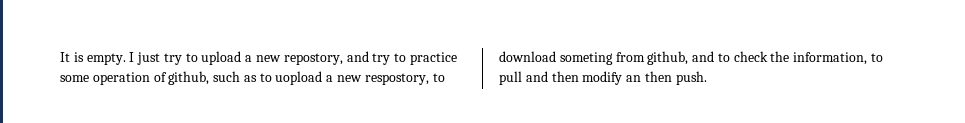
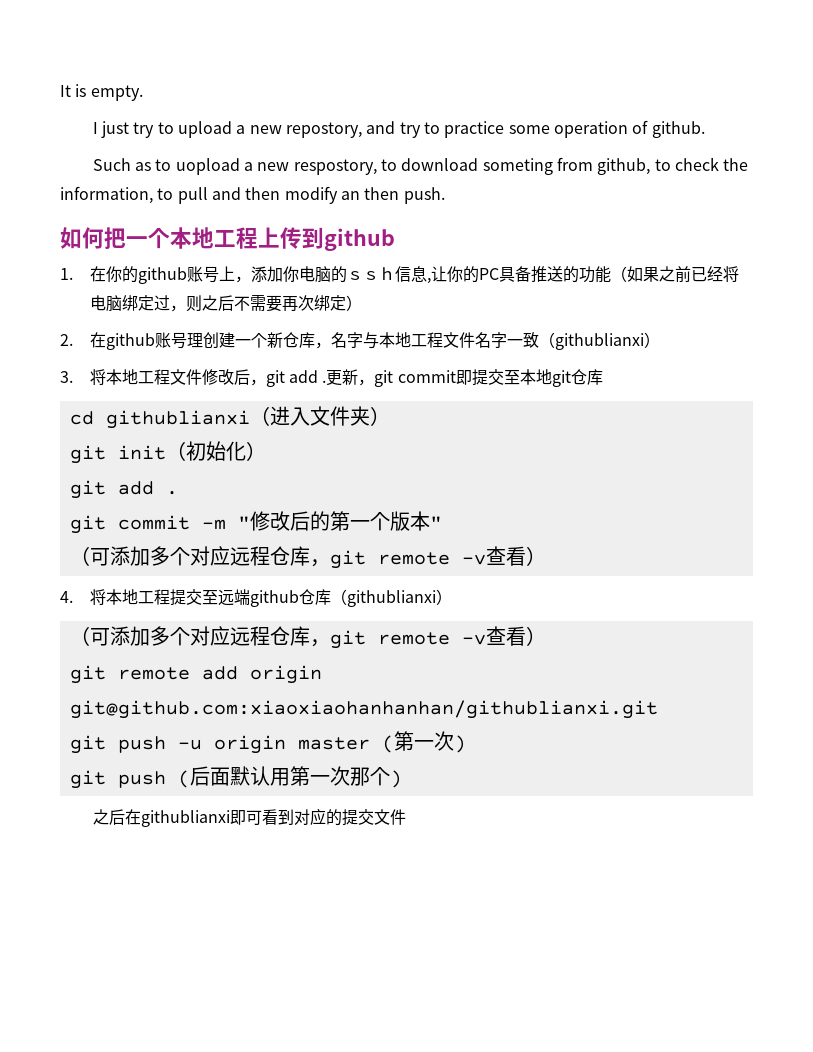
(126, 59) none -> (143, 93) //
[168,71,241,85] github, such -> [651,121,705,138] [92,158,131,171] github. // Such
[692,51,715,62] and -> (651, 166) none
(707, 78) none -> [60,227,395,251] [60,266,739,284] [89,295,362,312] [60,332,660,350] [60,369,603,387] [69,406,390,429] [69,441,266,464] [69,480,178,499] [69,511,442,534] [69,546,546,569] [60,589,452,607] [69,626,546,649] [69,665,322,684] [69,700,658,719] [69,731,466,754] [69,766,402,789] [92,808,406,827] // 如何把一个本地工程上传到github // 1.在你的github账号上，添加你电脑的ｓｓｈ信息,让你的PC具备推送的功能（如果之前已经将电脑绑定过，则之后不需要再次绑定） // 2.在github账号理创建一个新仓库，名字与本地工程文件名字一致（githublianxi） // 3.将本地工程文件修改后，git add .更新，git commit即提交至本地git仓库 // cd githublianxi（进入文件夹） // git init（初始化） // git add . // git commit -m "修改后的第一个版本" // （可添加多个对应远程仓库，git remote -v查看） // 4.将本地工程提交至远端github仓库（githublianxi） // （可添加多个对应远程仓库，git remote -v查看） // git remote add origin git@github.com:xiaoxiaohanhanhan/githublianxi.git // git push -u origin master (第一次) // git push (后面默认用第一次那个) // 之后在githublianxi即可看到对应的提交文件

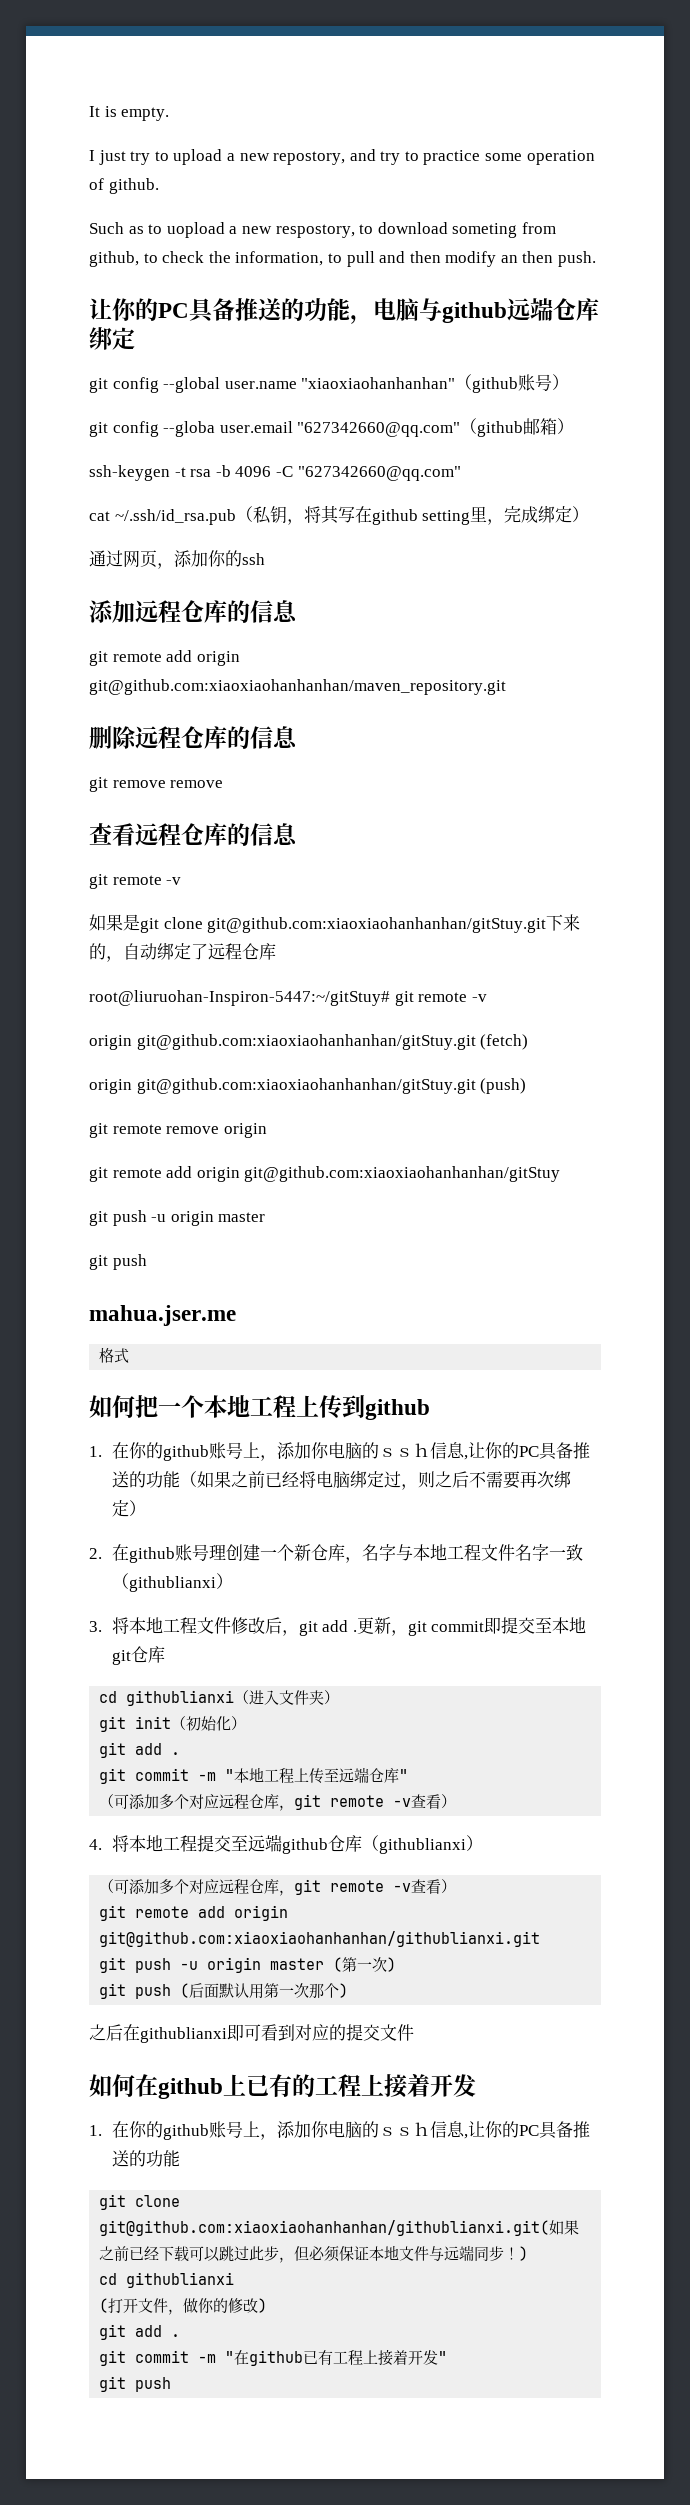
(445, 195) none -> [89,298,599,324] [89,327,135,350] [89,374,570,393] [89,418,575,437] [89,465,461,481] [89,505,590,525] [89,550,265,569] [89,600,298,623] [89,650,240,666] [89,679,506,695] [89,726,298,749] [89,777,224,792] [89,823,298,846] [89,874,182,889] [89,914,581,933] [89,942,276,962] [89,990,487,1006] [89,1034,529,1050] [89,1078,527,1094] [89,1123,267,1138] [89,1166,561,1182] [89,1210,266,1226] [89,1254,147,1270] [89,1305,236,1326] [99,1347,130,1363] // 让你的PC具备推送的功能，电脑与github远端仓库绑定 // git config --global user.name "xiaoxiaohanhanhan"（github账号） // git config --globa user.email "627342660@qq.com"（github邮箱） // ssh-keygen -t rsa -b 4096 -C "627342660@qq.com" // cat ~/.ssh/id_rsa.pub（私钥，将其写在github setting里，完成绑定） // 通过网页，添加你的ssh // 添加远程仓库的信息 // git remote add origin git@github.com:xiaoxiaohanhanhan/maven_repository.git // 删除远程仓库的信息 // git remove remove // 查看远程仓库的信息 // git remote -v // 如果是git clone git@github.com:xiaoxiaohanhanhan/gitStuy.git下来的，自动绑定了远程仓库 // root@liuruohan-Inspiron-5447:~/gitStuy# git remote -v // origin git@github.com:xiaoxiaohanhanhan/gitStuy.git (fetch) // origin git@github.com:xiaoxiaohanhanhan/gitStuy.git (push) // git remote remove origin // git remote add origin git@github.com:xiaoxiaohanhanhan/gitStuy // git push -u origin master // git push // mahua.jser.me // 格式
[249,511,430,531] 修改后的第一个版本 -> [234,1767,400,1784] 本地工程上传至远端仓库
(406, 817) none -> [89,2074,476,2099] [89,2121,590,2140] [111,2150,180,2167] [99,2194,181,2210] [99,2220,580,2236] [99,2245,529,2263] [99,2272,235,2288] [99,2298,268,2315] [99,2324,181,2340] [99,2349,448,2366] [99,2376,172,2392] // 如何在github上已有的工程上接着开发 // 1.在你的github账号上，添加你电脑的ｓｓｈ信息,让你的PC具备推送的功能 // git clone git@github.com:xiaoxiaohanhanhan/githublianxi.git(如果之前已经下载可以跳过此步，但必须保证本地文件与远端同步！) // cd githublianxi // (打开文件，做你的修改) // git add . // git commit -m "在github已有工程上接着开发" // git push

